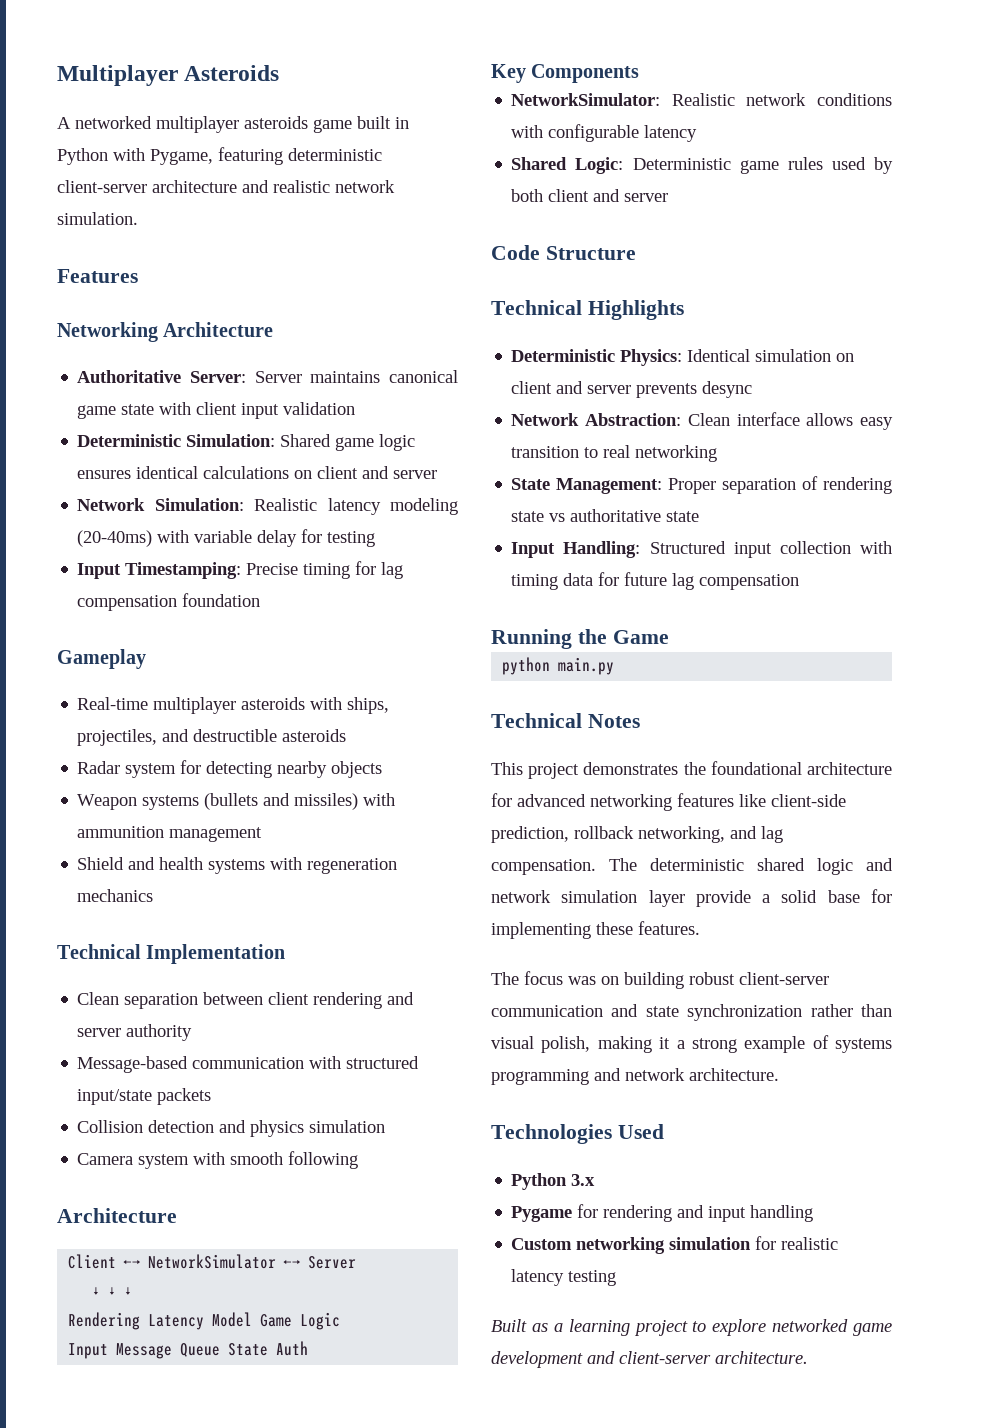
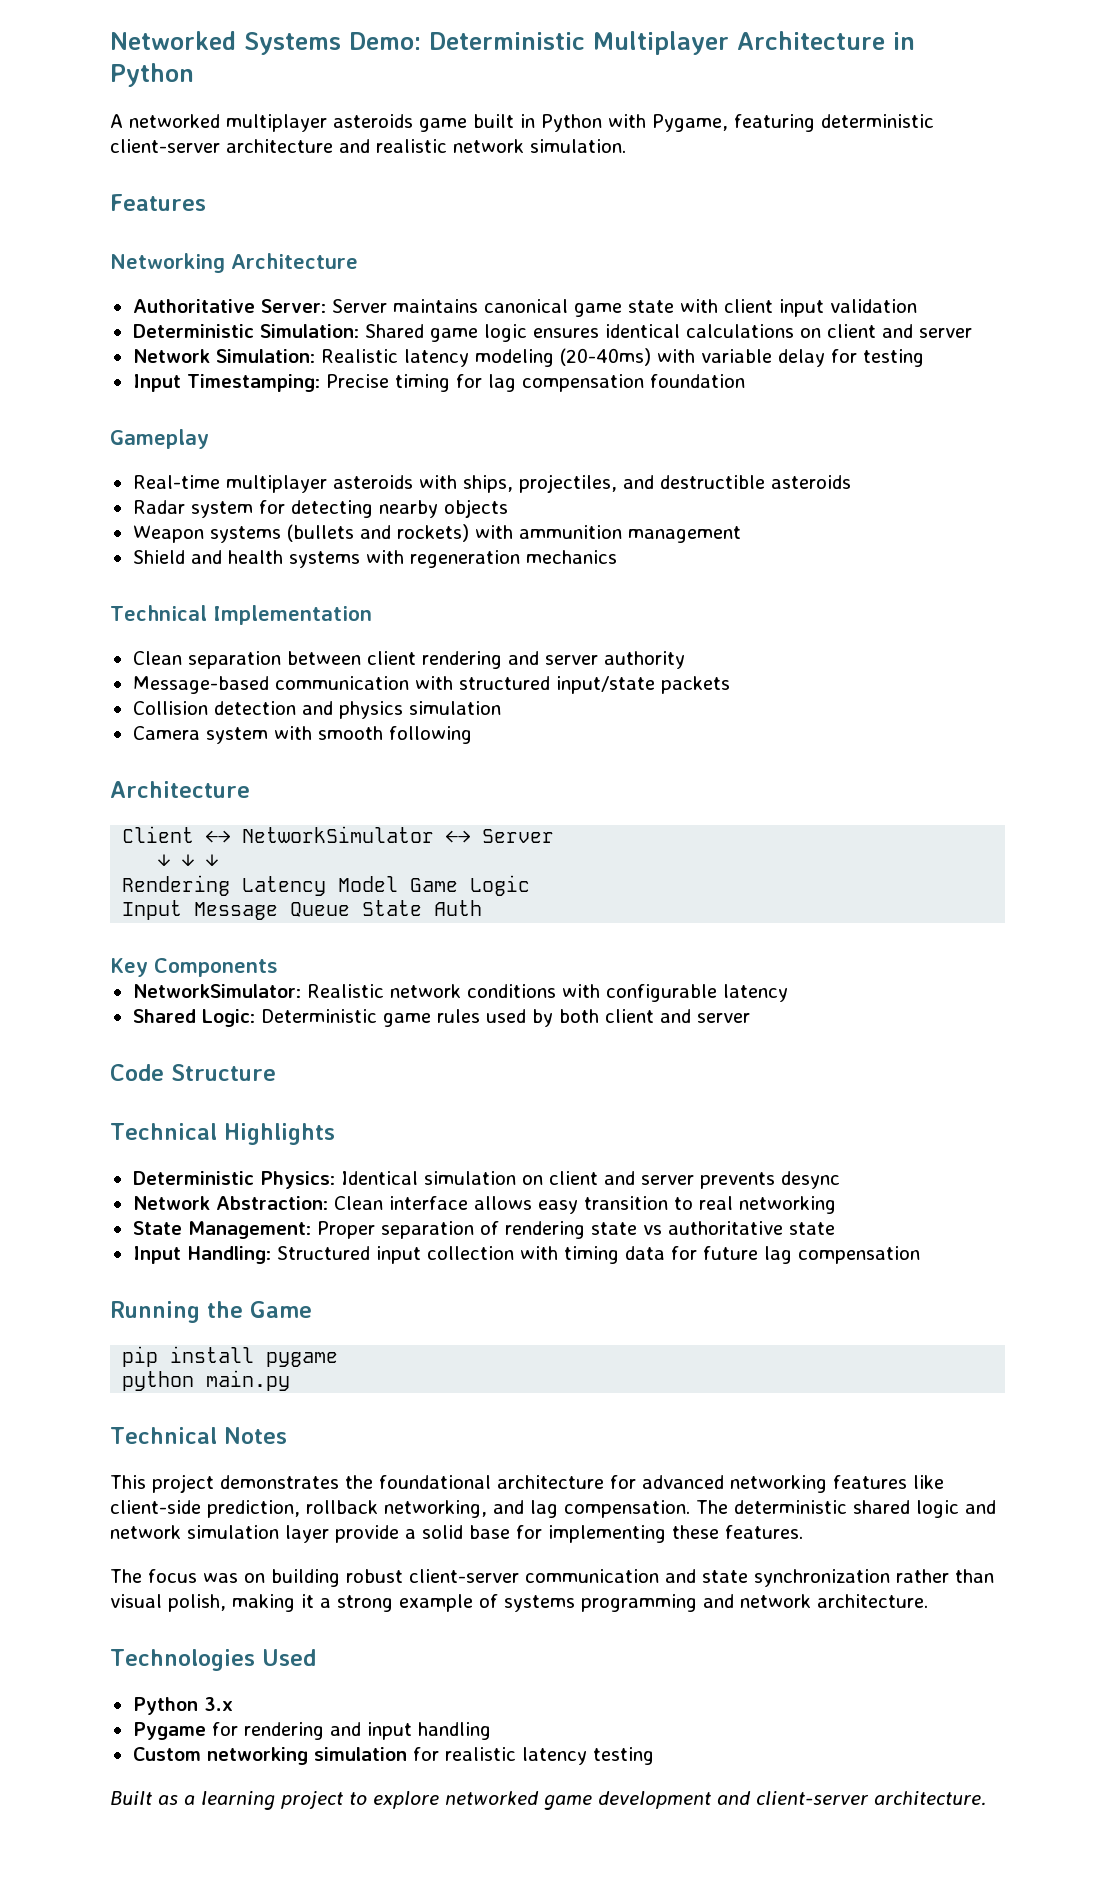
[57,65,280,86] Multiplayer Asteroids -> [110,31,915,55] [110,63,194,87] Networked Systems Demo: Deterministic Multiplayer Architecture in Python
[294,793,359,810] missiles) -> [396,524,469,542] rockets)
(669, 637) none -> [122,1346,339,1367] // pip install pygame

